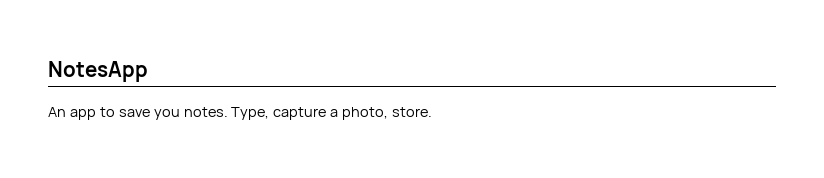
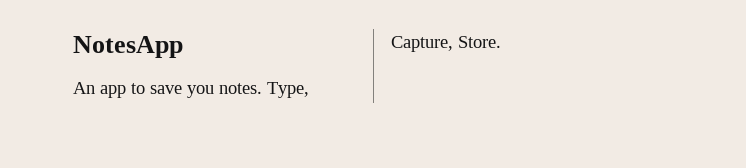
[273,107,433,120] capture a photo, store. -> [391,36,501,52] Capture, Store.

